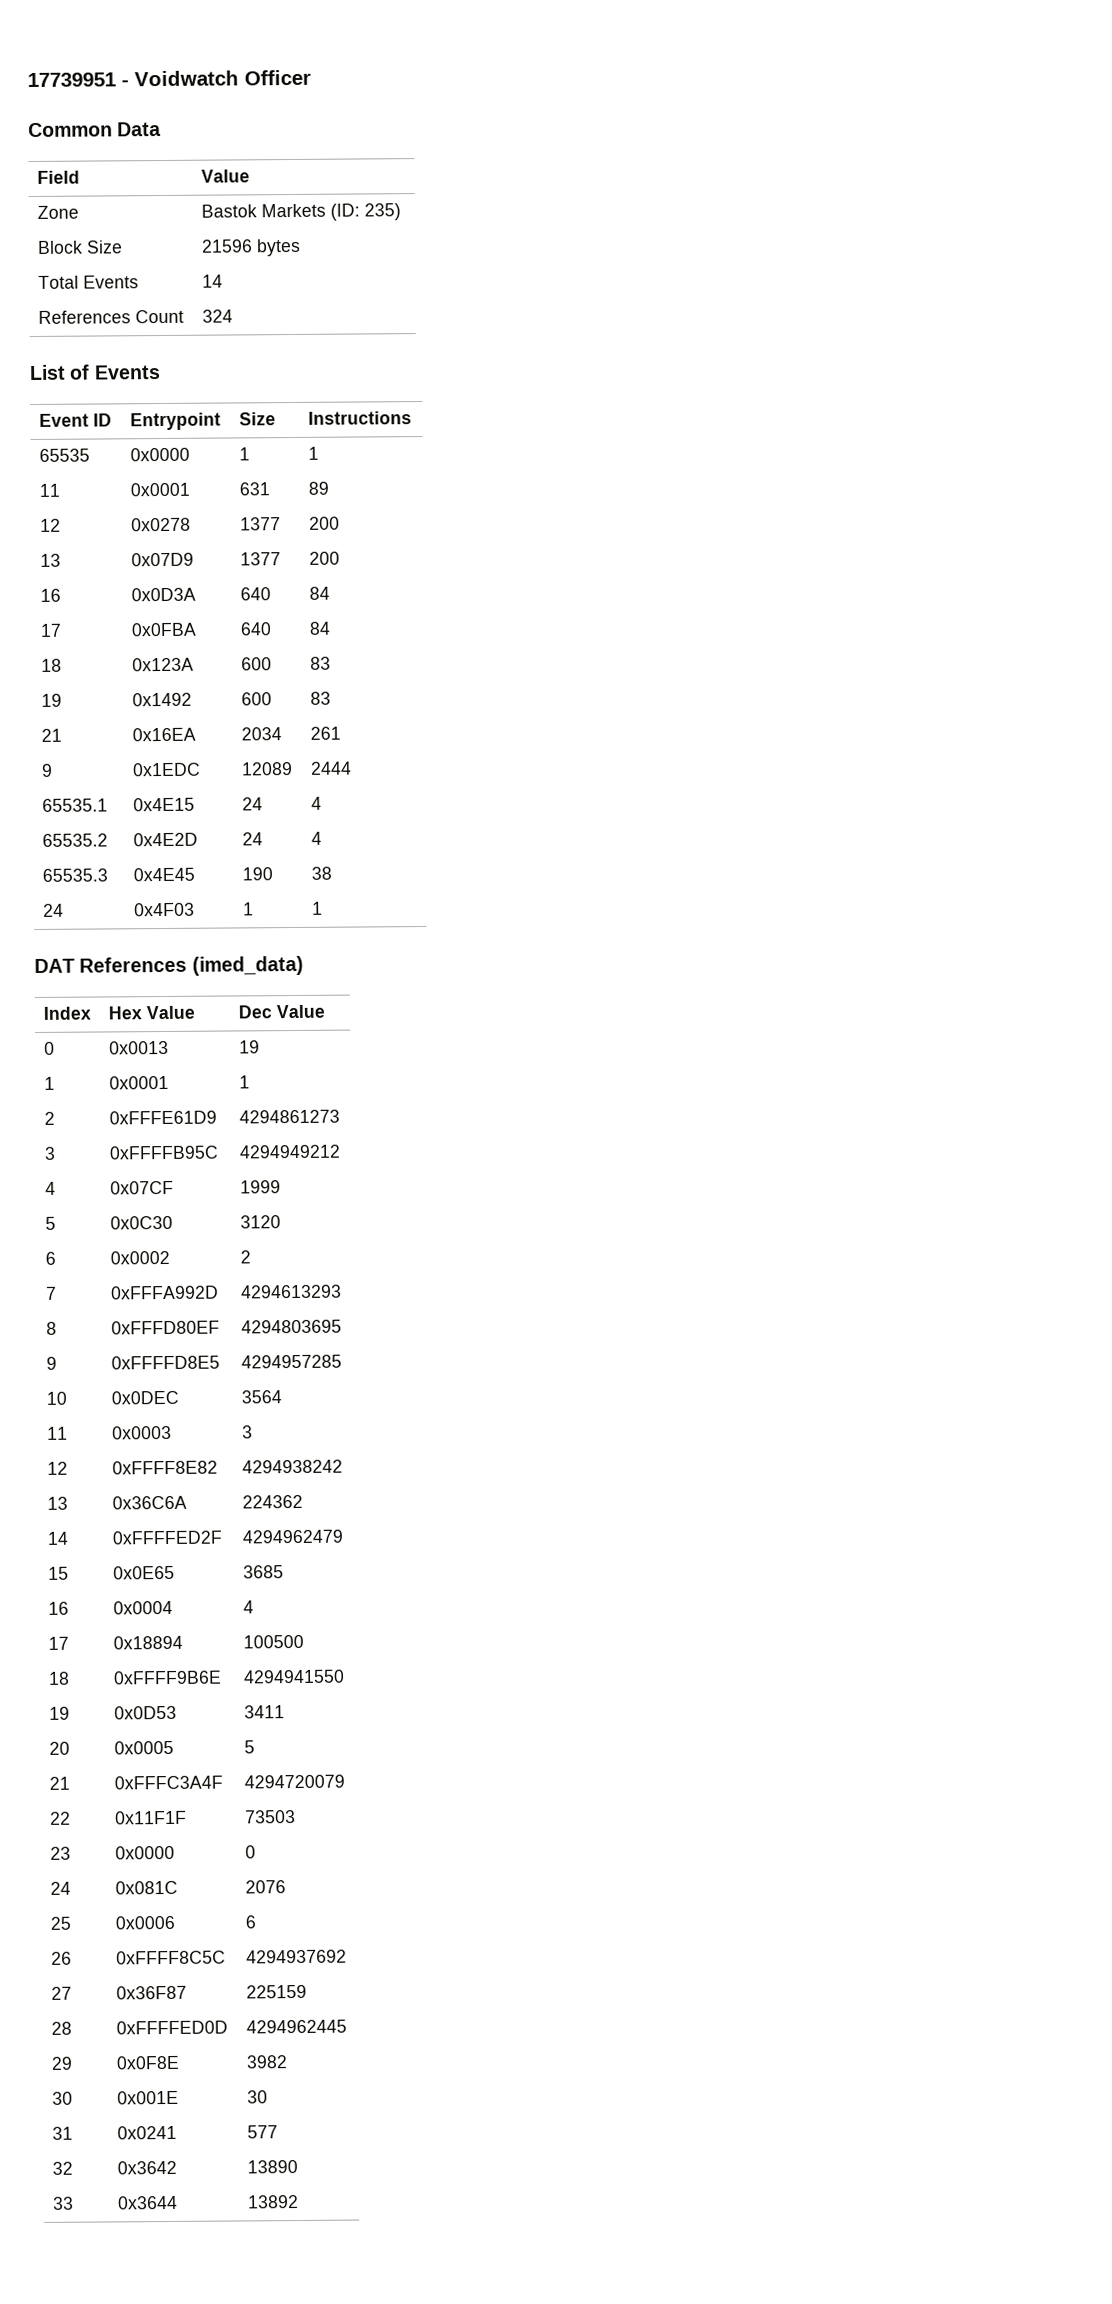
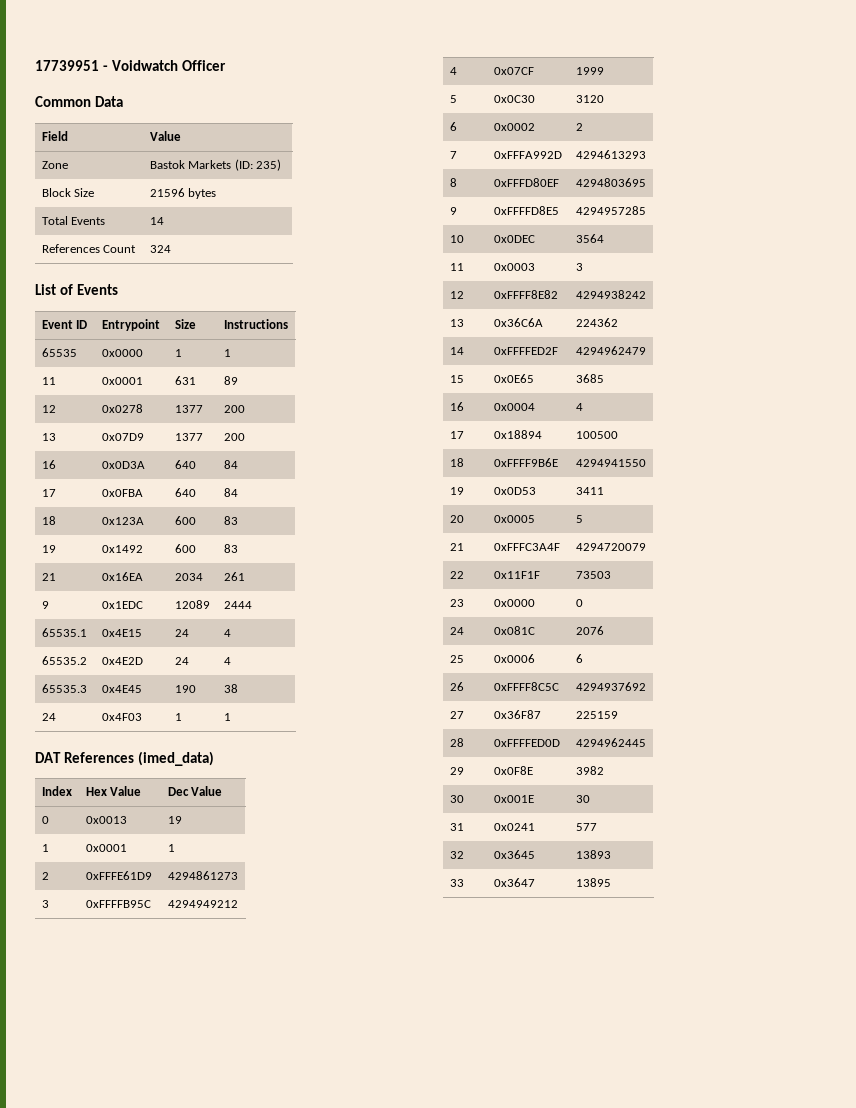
[116,2160,177,2175] [246,2160,298,2174] 0x3642 | 13890 -> [493,850,535,859] [575,850,611,859] 0x3645 | 13893
[117,2195,178,2210] [247,2195,299,2209] 0x3644 | 13892 -> [493,878,535,887] [575,878,611,887] 0x3647 | 13895

